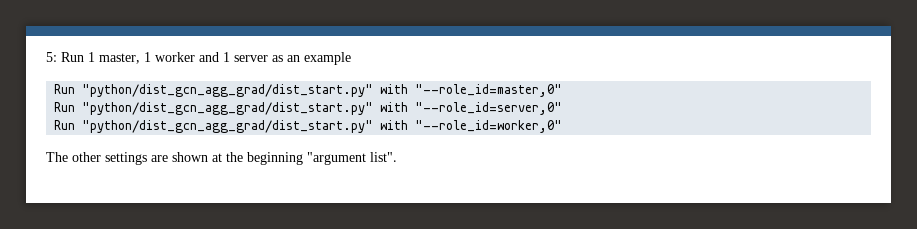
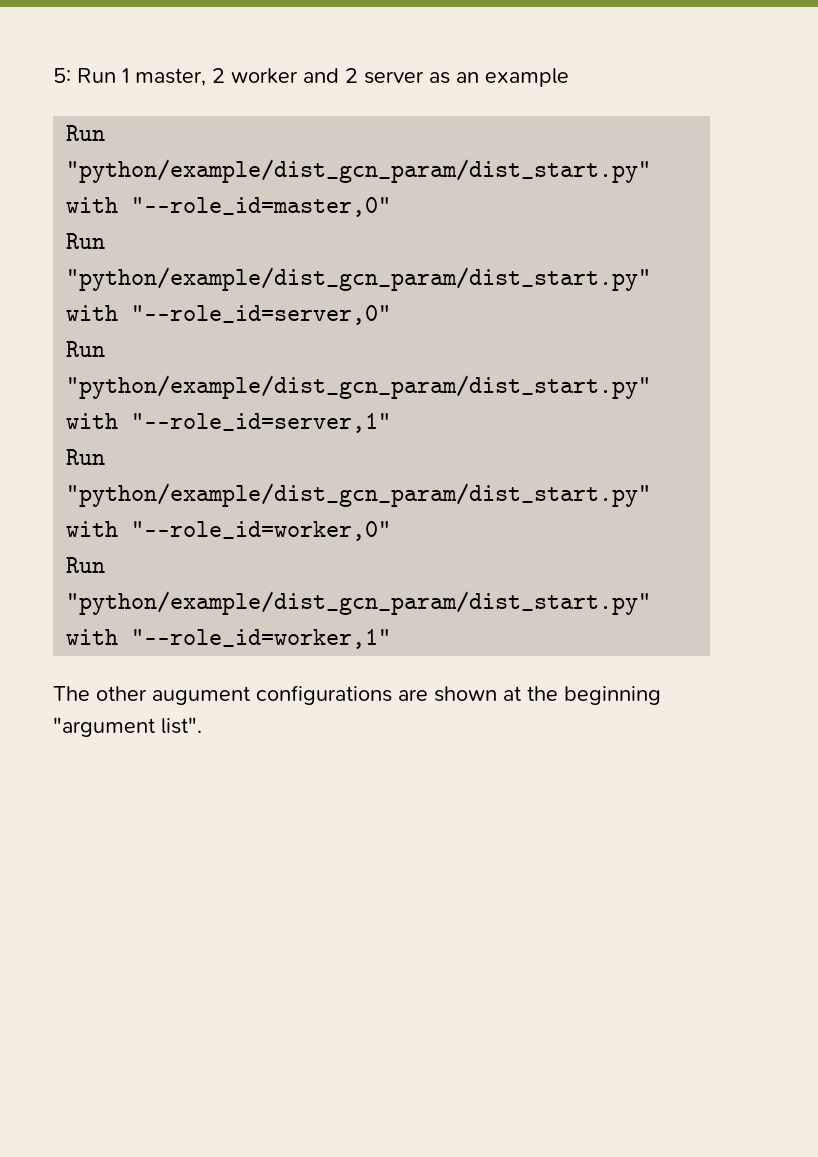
[144,52,151,62] 1 -> [212,68,225,83] 2
[223,52,230,62] 1 -> [345,68,358,83] 2
[82,84,374,97] "python/dist_gcn_agg_grad/dist_start.py" -> [66,159,652,183] "python/example/dist_gcn_param/dist_start.py"
[82,102,374,115] "python/dist_gcn_agg_grad/dist_start.py" -> [66,267,652,291] "python/example/dist_gcn_param/dist_start.py"
[82,120,563,133] "python/dist_gcn_agg_grad/dist_start.py" with "--role_id=worker,0" -> [66,375,652,399] [66,413,392,433] [66,449,106,465] [66,483,652,507] [66,521,392,541] [66,557,106,573] [66,591,652,615] [66,629,392,649] "python/example/dist_gcn_param/dist_start.py" with "--role_id=server,1" // Run "python/example/dist_gcn_param/dist_start.py" with "--role_id=worker,0" // Run "python/example/dist_gcn_param/dist_start.py" with "--role_id=worker,1"
[105,152,147,165] settings -> [152,685,392,705] augument configurations

